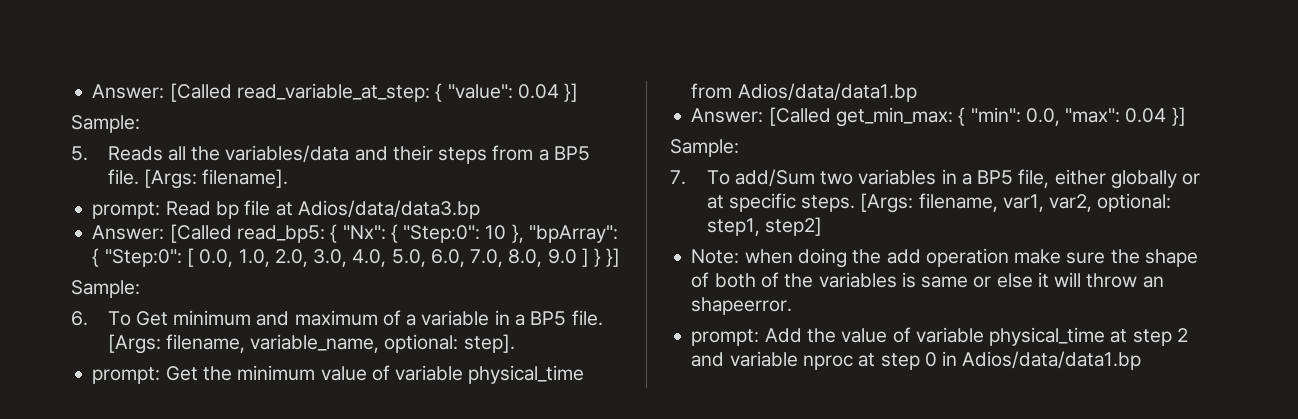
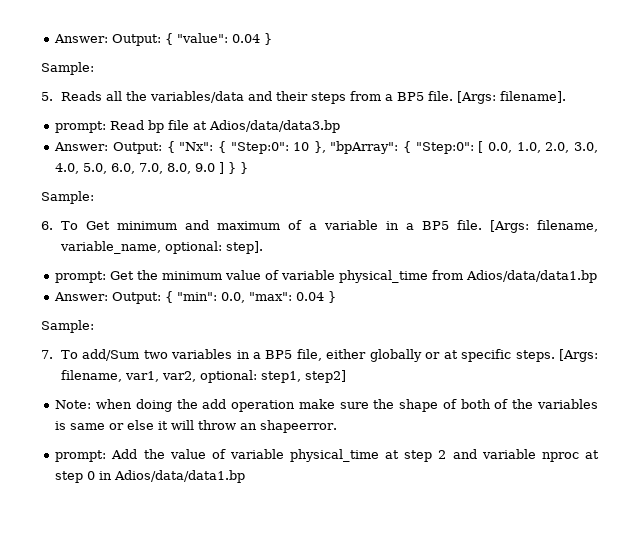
[92,83,430,102] Answer: [Called read_variable_at_step: -> [54,34,162,46] Answer: Output:
[564,83,579,102] }] -> [264,33,273,45] }
[169,224,325,243] [Called read_bp5: -> [112,142,162,154] Output:
[606,248,621,267] }] -> [240,162,249,174] }
[768,107,953,127] [Called get_min_max: -> [112,292,162,304] Output:
[1171,107,1186,126] }] -> [328,291,337,303] }

